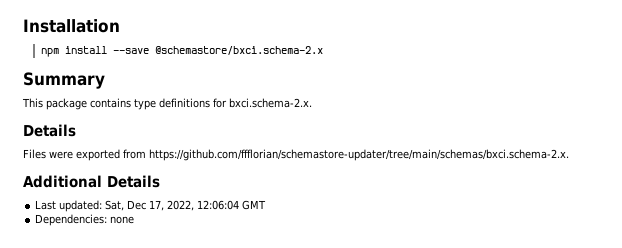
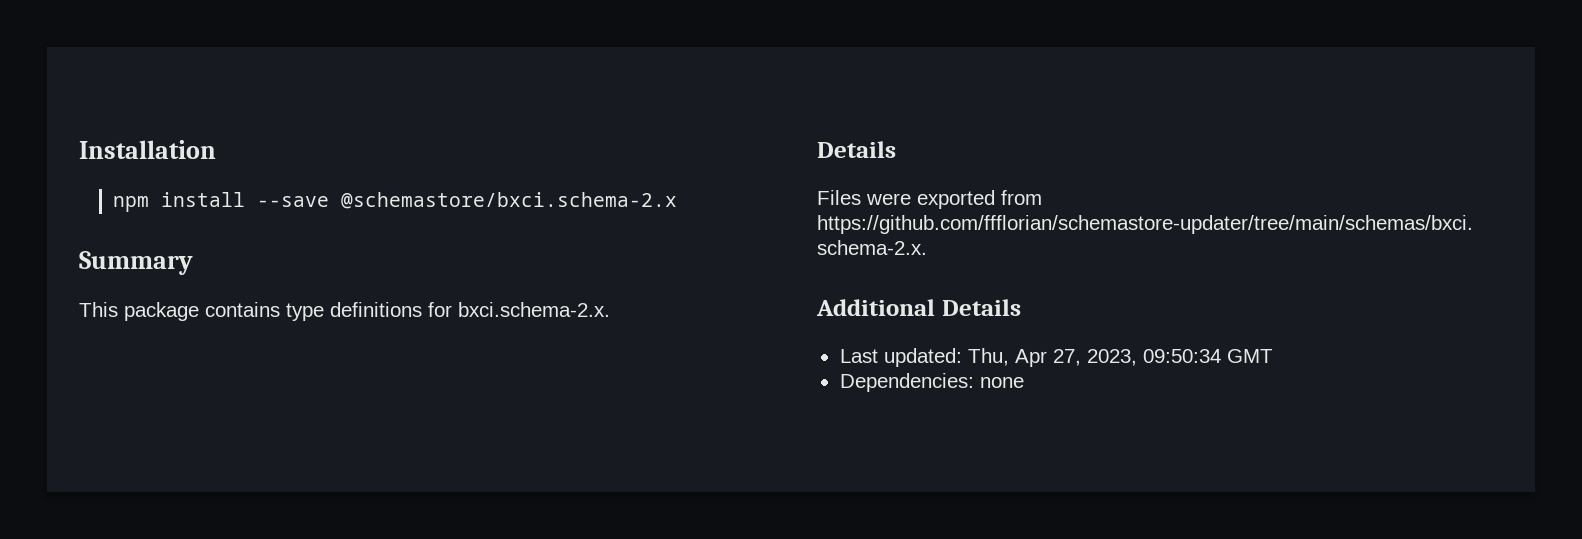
[105,200,240,211] Sat, Dec 17, 2022, 12:06:04 -> [967,348,1221,367] Thu, Apr 27, 2023, 09:50:34

